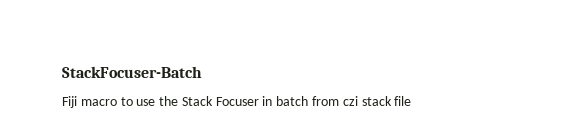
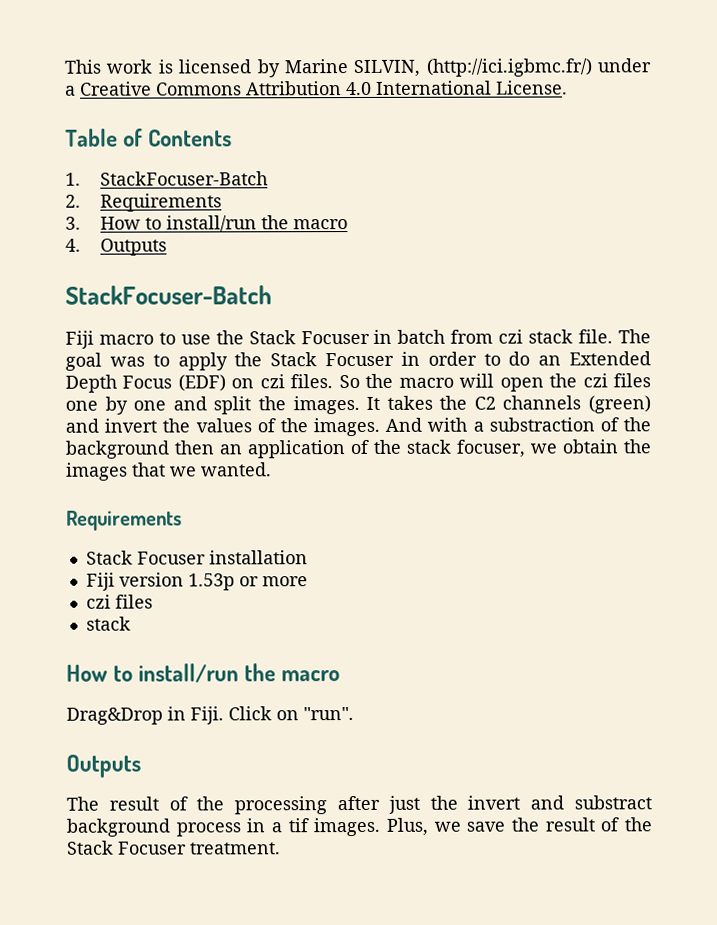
(62, 72) none -> [64,58,651,78] [65,80,568,96] [65,128,233,147] [65,171,268,186] [65,193,222,212] [65,215,348,232] [65,238,167,256] This work is licensed by Marine SILVIN, (http://ici.igbmc.fr/) under a Creative Commons Attribution 4.0 International License. // Table of Contents // 1. StackFocuser-Batch // 2. Requirements // 3. How to install/run the macro // 4. Outputs //
[394,96,412,106] file -> [578,329,651,344] [65,351,651,371] [65,373,651,393] [65,395,651,415] [65,417,651,437] [65,439,651,459] [65,462,272,481] [66,510,182,531] [85,550,308,565] [85,572,308,591] [85,594,153,609] [85,616,131,631] [66,663,341,683] [66,706,354,725] [66,754,141,778] [66,795,653,815] [66,817,652,837] [66,840,281,855] file. The goal was to apply the Stack Focuser in order to do an Extended Depth Focus (EDF) on czi files. So the macro will open the czi files one by one and split the images. It takes the C2 channels (green) and invert the values of the images. And with a substraction of the background then an application of the stack focuser, we obtain the images that we wanted. // Requirements // Stack Focuser installation // Fiji version 1.53p or more // czi files // stack // How to install/run the macro // Drag&Drop in Fiji. Click on "run". // Outputs // The result of the processing after just the invert and substract background process in a tif images. Plus, we save the result of the Stack Focuser treatment.

